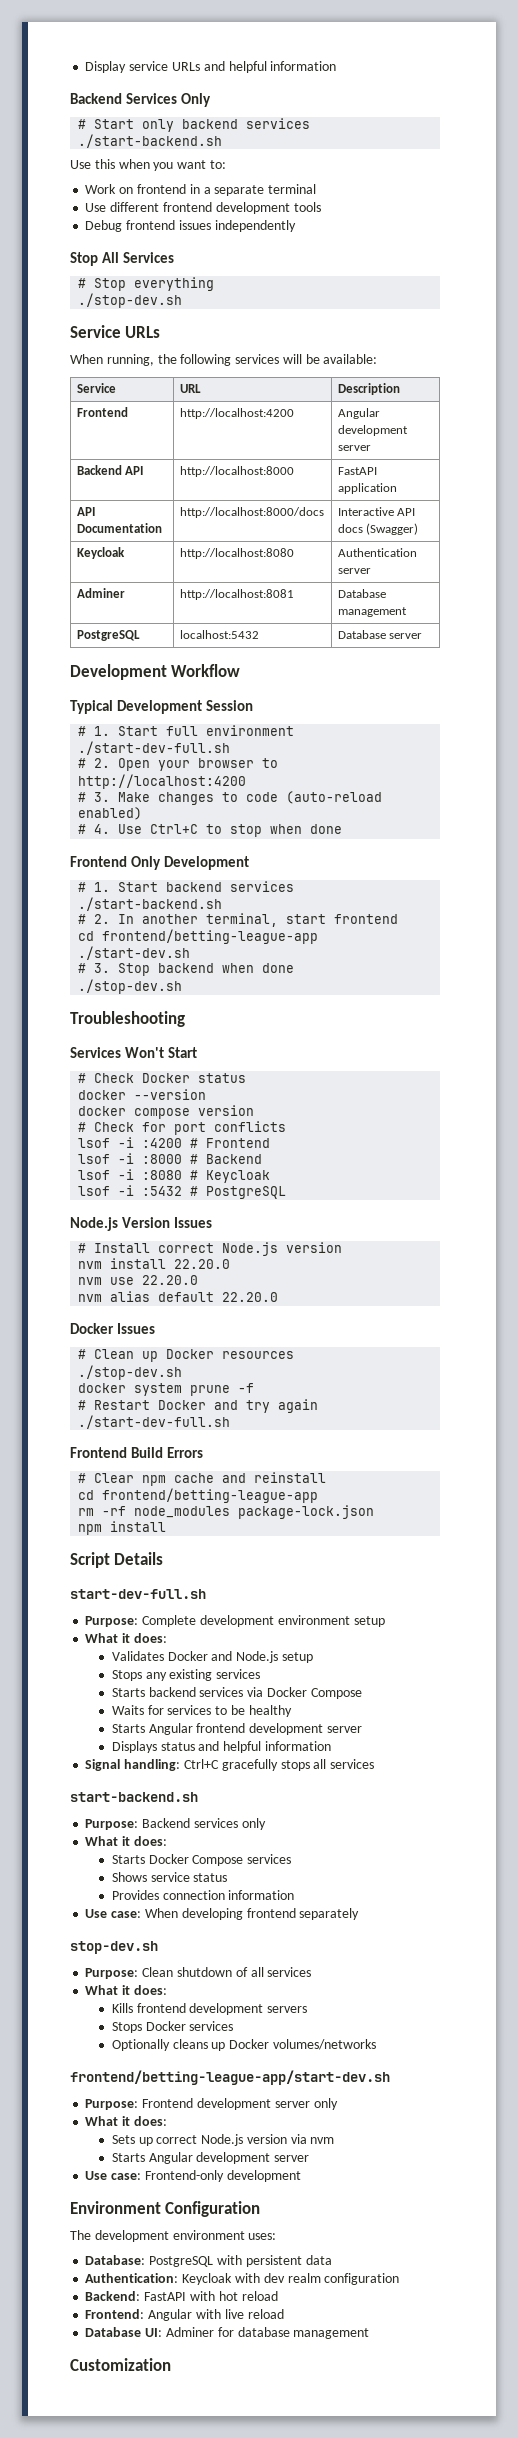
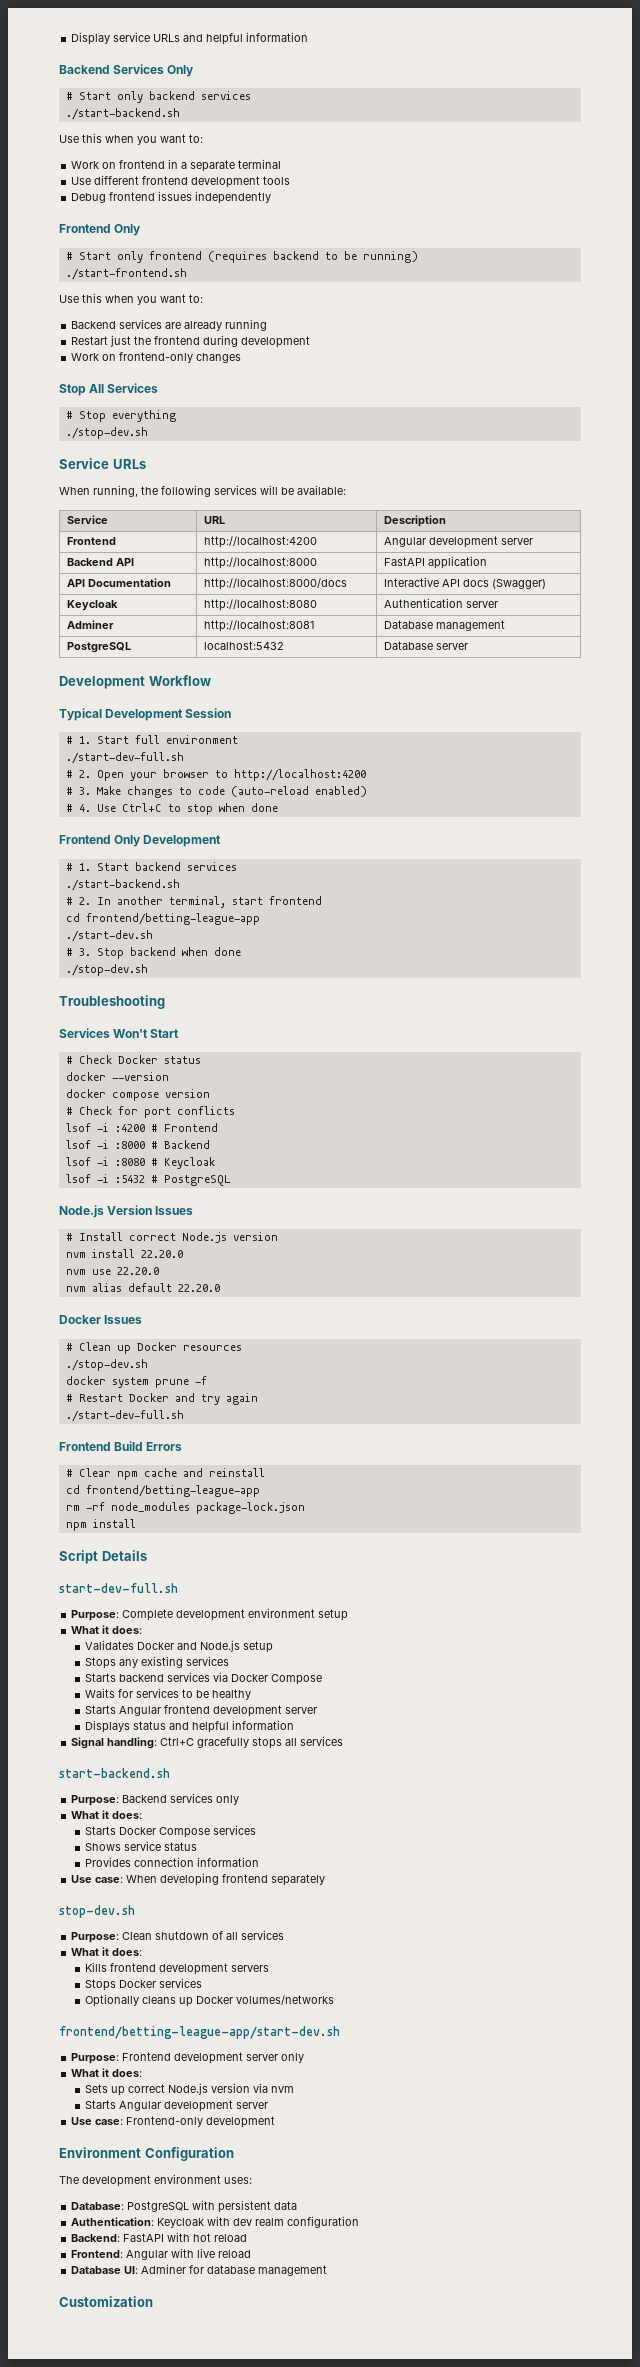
(296, 226) none -> [59,224,142,236] [65,251,418,263] [65,268,187,280] [59,293,203,305] [71,319,268,331] [71,335,311,348] [71,352,242,363] // Frontend Only // # Start only frontend (requires backend to be running) // ./start-frontend.sh // Use this when you want to: // Backend services are already running // Restart just the frontend during development // Work on frontend-only changes

